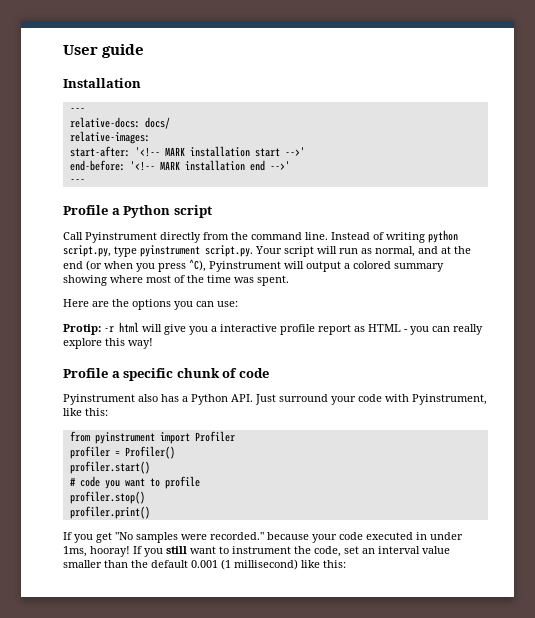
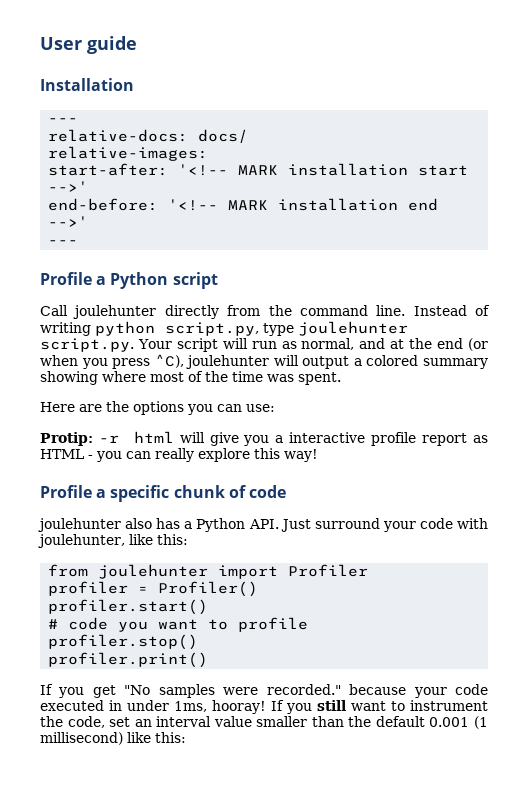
[85,232,157,243] Pyinstrument -> [73,305,157,319] joulehunter
[140,245,200,257] pyinstrument -> [298,321,408,336] joulehunter
[209,261,281,272] Pyinstrument -> [186,355,270,369] joulehunter
[63,394,135,405] Pyinstrument -> [38,518,121,532] joulehunter
[412,394,487,405] Pyinstrument, -> [38,534,125,548] joulehunter,
[94,432,155,444] pyinstrument -> [98,564,209,579] joulehunter

